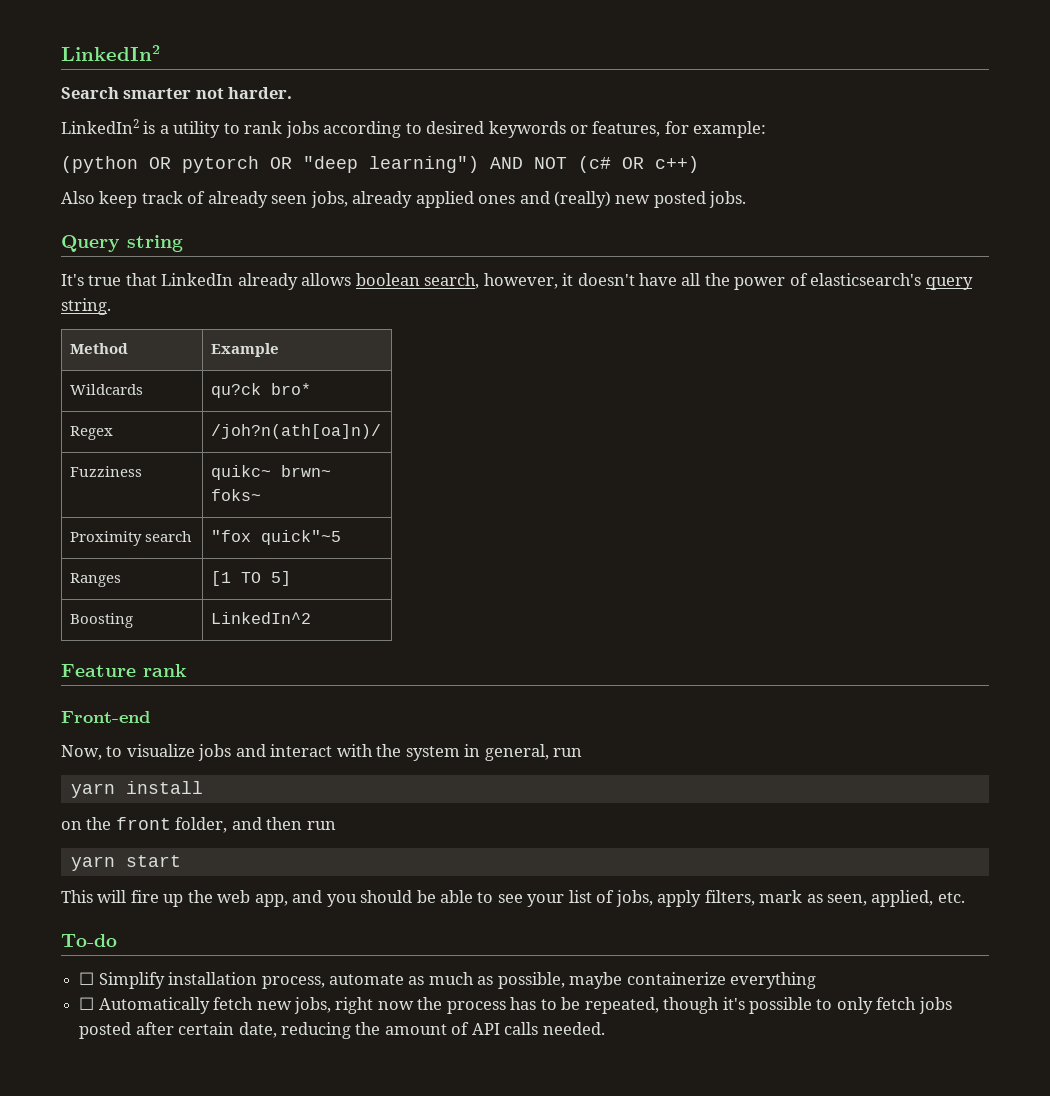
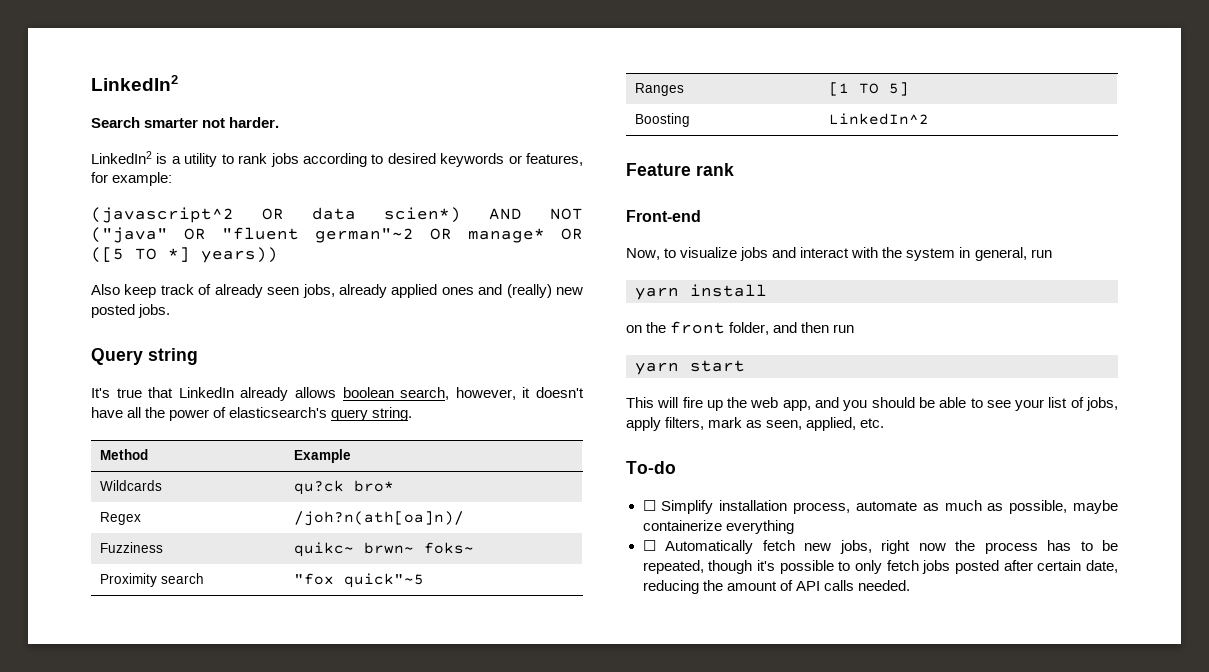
[61,156,699,173] (python OR pytorch OR "deep learning") AND NOT (c# OR c++) -> [91,207,583,223] [91,227,583,243] [91,247,278,263] (javascript^2 OR data scien*) AND NOT ("java" OR "fluent german"~2 OR manage* OR ([5 TO *] years))

